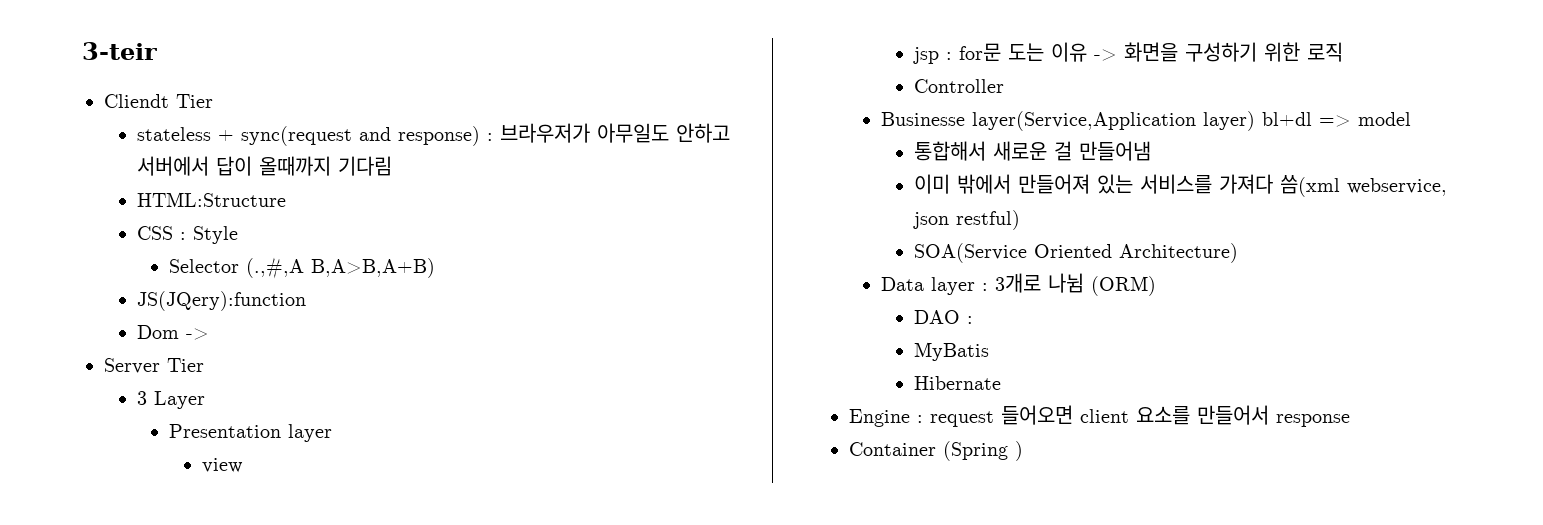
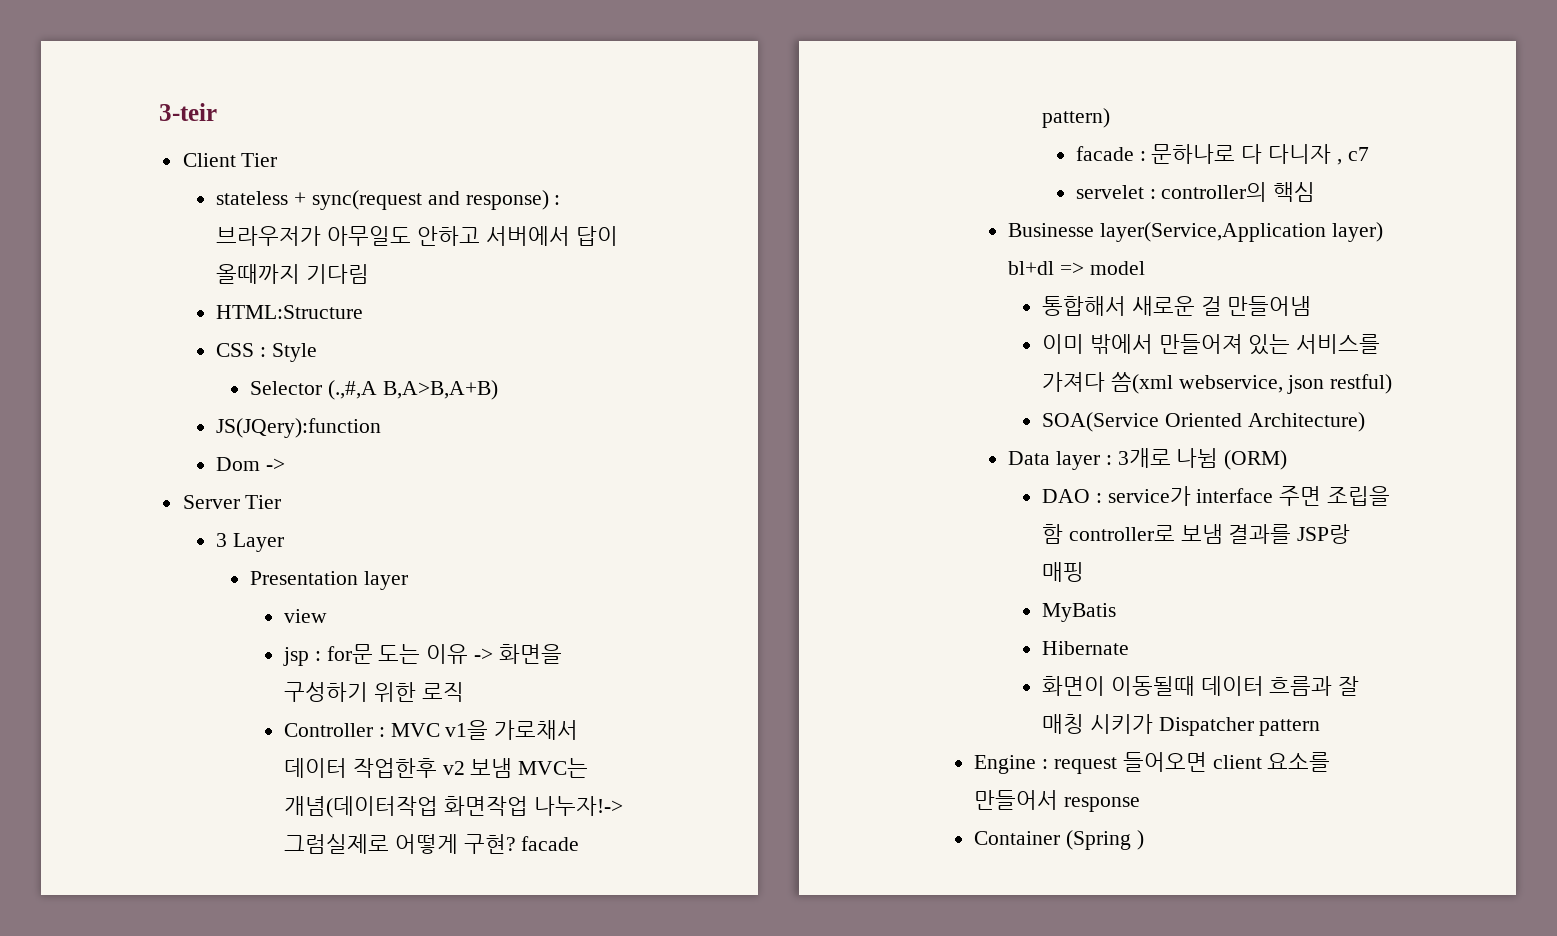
[104,94,169,108] Cliendt -> [182,153,236,167] Client
(1004, 86) none -> [378,720,579,740] [284,758,589,778] [284,796,623,818] [284,834,580,854] [1042,108,1111,128] [1075,144,1369,165] [1075,182,1316,202] : MVC v1을 가로채서 데이터 작업한후 v2 보냄 MVC는 개념(데이터작업 화면작업 나누자!-> 그럼실제로 어떻게 구현? facade pattern) // facade : 문하나로 다 다니자 , c7 // servelet : controller의 핵심
[913,342,989,361] [913,376,1001,390] // MyBatis // Hibernate -> [1107,486,1391,506] [1042,524,1351,544] [1042,562,1085,582] [1042,603,1117,622] [1042,641,1130,655] [1042,676,1360,696] [1042,714,1321,736] service가 interface 주면 조립을 함 controller로 보냄 결과를 JSP랑 매핑 // MyBatis // Hibernate // 화면이 이동될때 데이터 흐름과 잘 매칭 시키가 Dispatcher pattern

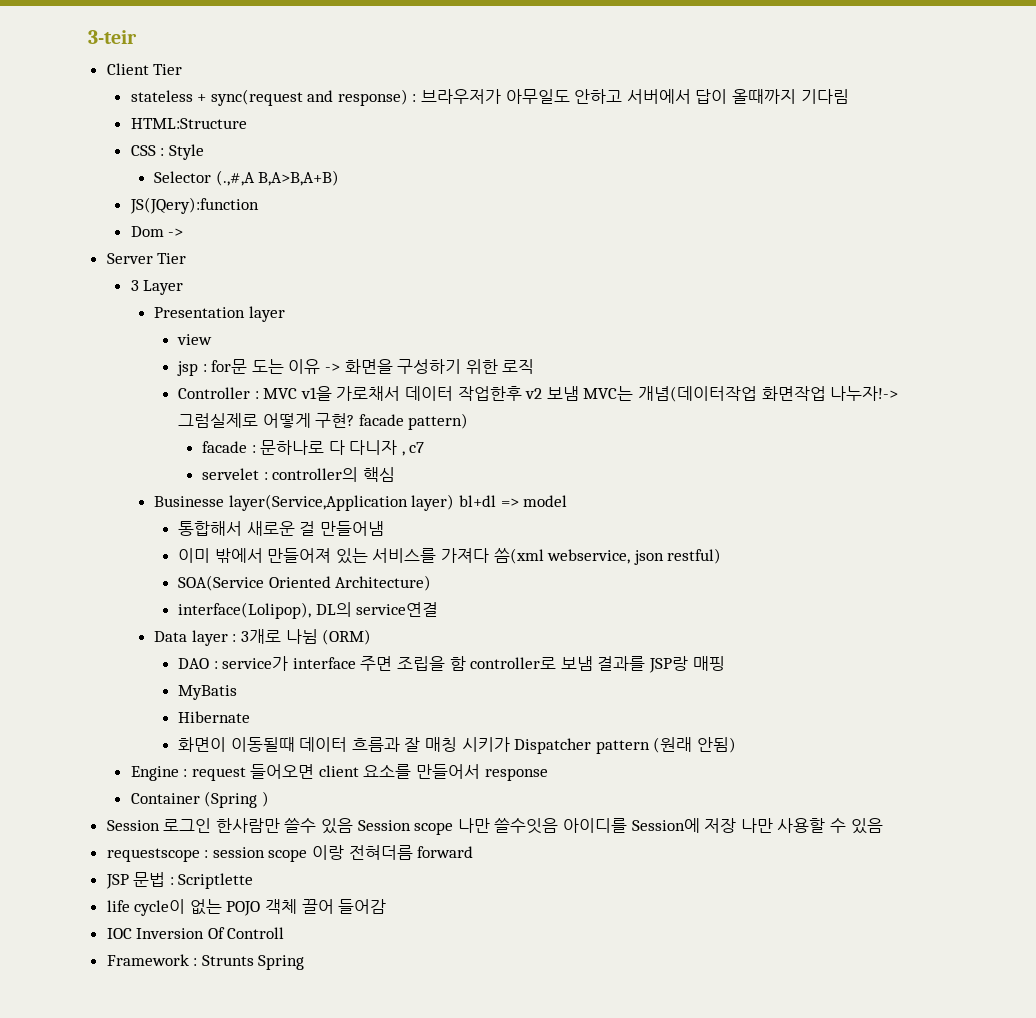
(1365, 422) none -> [178,602,439,619] // interface(Lolipop), DL의 service연결
(1321, 727) none -> [653,737,737,753] (원래 안됨)
(1145, 840) none -> [106,818,883,835] [106,845,474,862] [105,872,254,889] [106,899,387,916] [106,927,285,939] [106,954,305,970] // Session 로그인 한사람만 쓸수 있음 Session scope 나만 쓸수잇음 아이디를 Session에 저장 나만 사용할 수 있음 // requestscope : session scope 이랑 전혀더름 forward // JSP 문법 : Scriptlette // life cycle이 없는 POJO 객체 끌어 들어감 // IOC Inversion Of Controll // Framework : Strunts Spring

